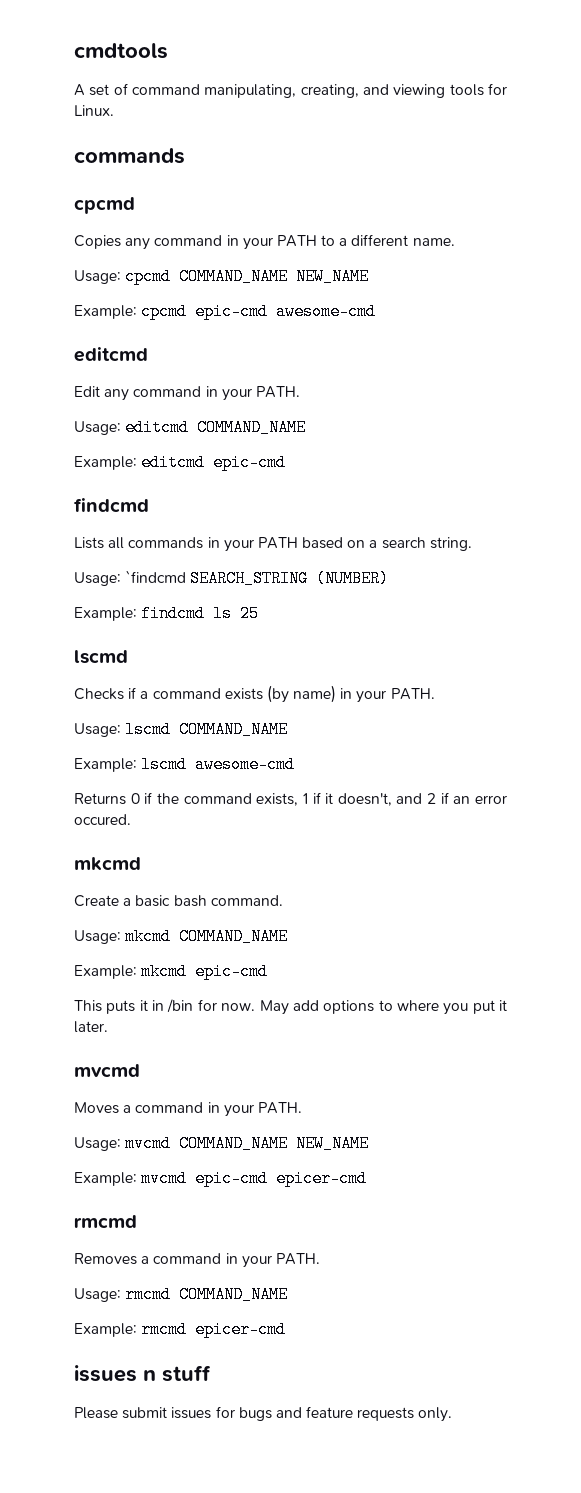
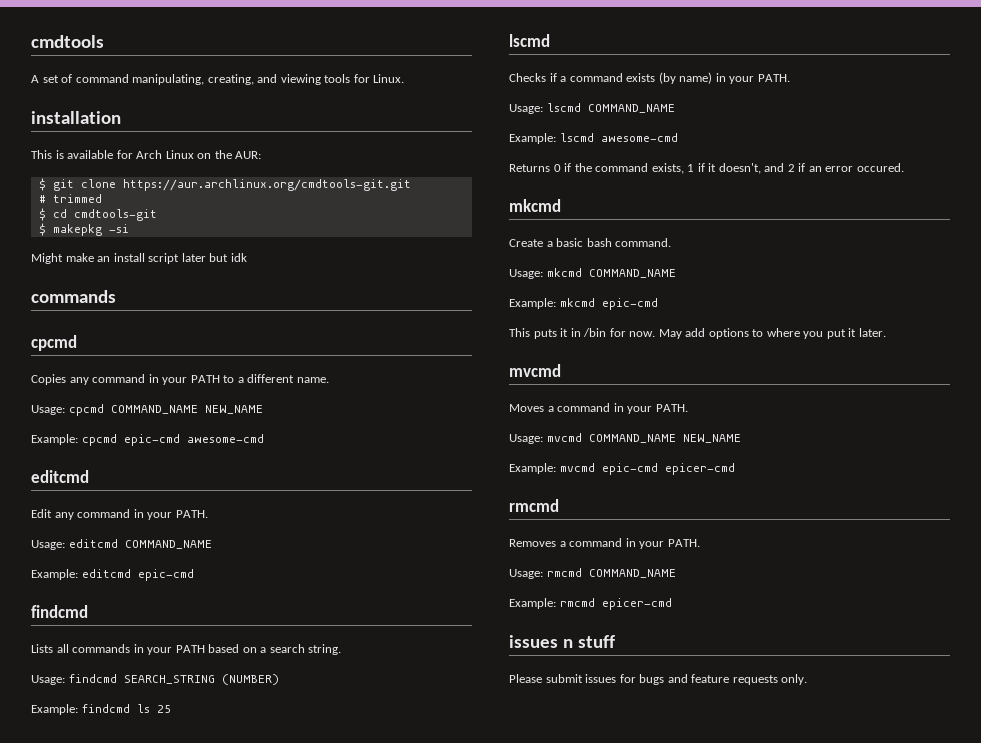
(114, 110) none -> [31,111,121,124] [31,150,262,159] [38,178,411,191] [38,194,102,203] [38,208,157,221] [38,223,129,236] [31,253,247,264] // installation // This is available for Arch Linux on the AUR: // $ git clone https://aur.archlinux.org/cmdtools-git.git // # trimmed // $ cd cmdtools-git // $ makepkg -si // Might make an install script later but idk
[125,570,187,583] `findcmd -> [68,674,117,683] findcmd

